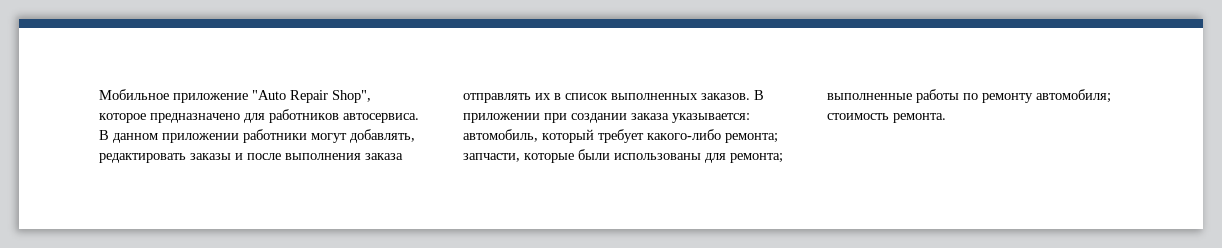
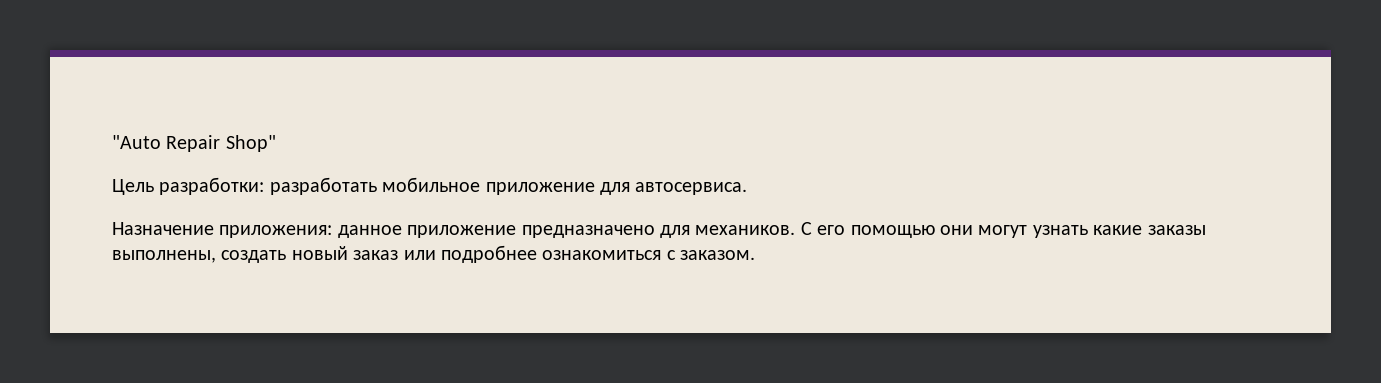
[99,89,371,103] [99,109,419,123] [99,129,415,143] [99,153,403,163] [463,90,764,103] [463,113,750,123] [463,129,778,143] [463,149,783,163] [827,89,1111,103] [827,113,946,123] Мобильное приложение "Auto Repair Shop", которое предназначено для работников автосервиса. В данном приложении работники могут добавлять, редактировать заказы и после выполнения заказа отправлять их в список выполненных заказов. В приложении при создании заказа указывается: автомобиль, который требует какого-либо ремонта; запчасти, которые были использованы для ремонта; выполненные работы по ремонту автомобиля; стоимость ремонта. -> [112,135,276,152] [112,177,748,195] [112,222,1206,238] [112,245,756,263] "Auto Repair Shop" // Цель разработки: разработать мобильное приложение для автосервиса. // Назначение приложения: данное приложение предназначено для механиков. С его помощью они могут узнать какие заказы выполнены, создать новый заказ или подробнее ознакомиться с заказом.

